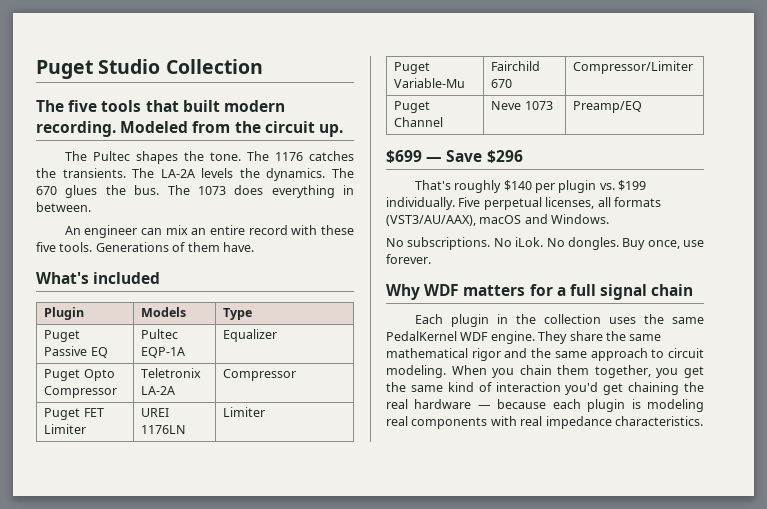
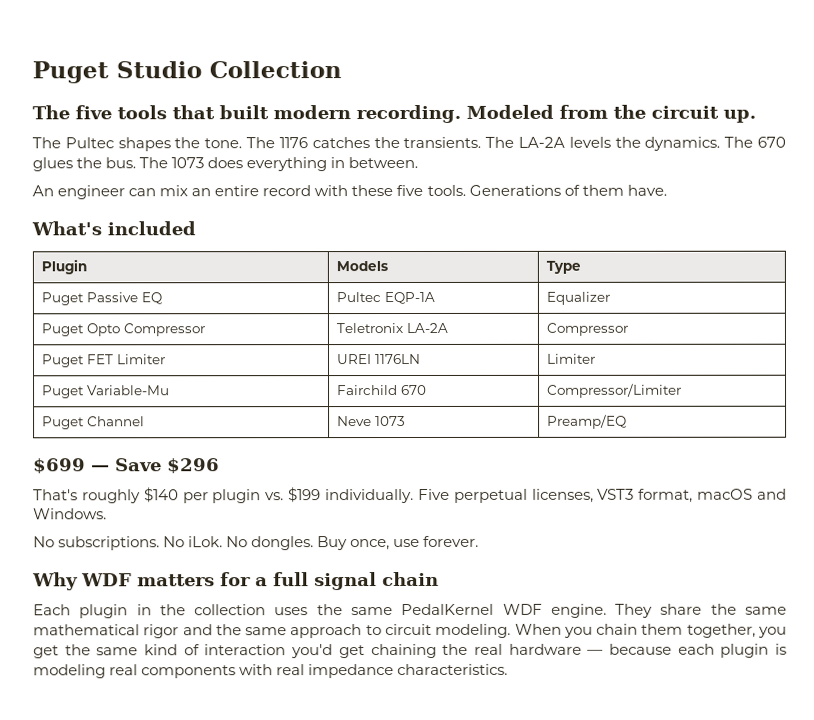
[597,197,661,207] [386,215,476,226] all formats (VST3/AU/AAX), -> [597,488,694,503] VST3 format,

